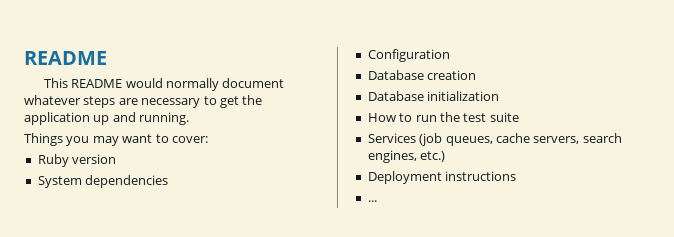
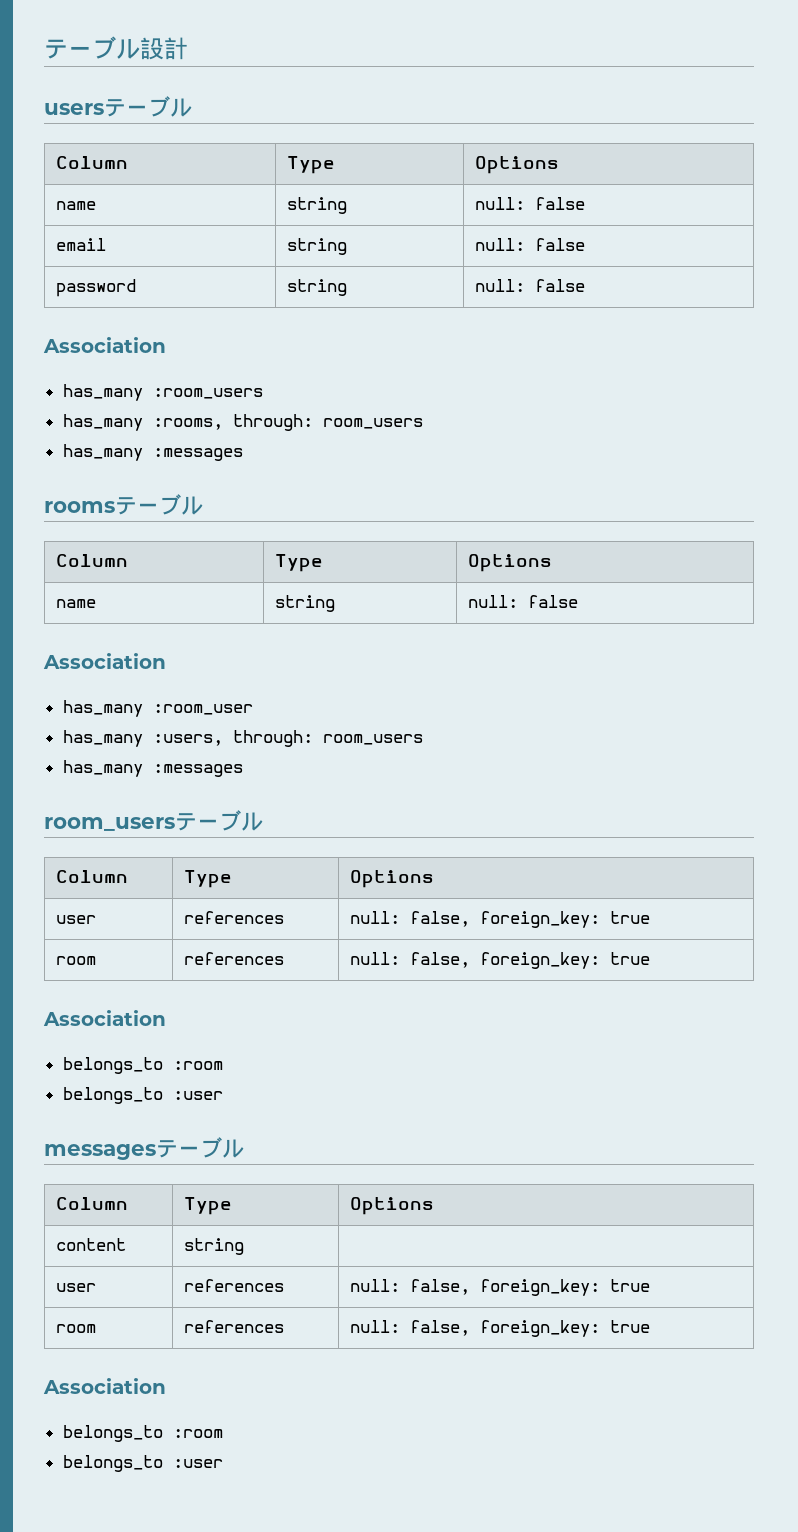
[24,51,107,65] [43,78,285,91] [24,95,263,108] [24,112,190,125] [24,133,208,146] [37,154,117,167] [37,175,169,188] [367,49,450,62] [367,70,477,80] [367,91,500,101] [367,112,519,122] [367,133,622,146] [367,150,446,163] [367,171,517,184] [367,200,377,202] README // This README would normally document whatever steps are necessary to get the application up and running. // Things you may want to cover: // Ruby version // System dependencies // Configuration // Database creation // Database initialization // How to run the test suite // Services (job queues, cache servers, search engines, etc.) // Deployment instructions // ... -> [44,36,188,60] [44,96,192,117] [56,156,129,169] [287,156,336,174] [475,156,560,174] [56,201,97,210] [287,197,348,214] [475,197,586,210] [56,238,107,251] [287,238,348,255] [475,238,586,251] [56,279,137,297] [287,279,348,296] [475,279,586,292] [43,337,166,353] [62,384,263,401] [62,414,423,431] [62,444,243,461] [44,494,203,515] [56,554,129,567] [275,554,324,572] [468,554,553,572] [56,599,97,608] [275,595,336,612] [468,595,579,608] [43,653,166,669] [62,700,253,717] [62,730,423,747] [62,760,243,777] [44,810,263,831] [56,870,129,883] [184,870,233,888] [350,870,435,888] [56,915,97,924] [184,911,285,924] [350,911,651,928] [56,956,97,965] [184,952,285,965] [350,952,651,969] [43,1010,166,1026] [62,1057,223,1074] [62,1087,223,1104] [44,1137,244,1160] [56,1197,129,1210] [184,1197,233,1215] [350,1197,435,1215] [56,1238,127,1251] [184,1238,245,1255] [56,1283,97,1292] [184,1279,285,1292] [350,1279,651,1296] [56,1324,97,1333] [184,1320,285,1333] [350,1320,651,1337] [43,1378,166,1394] [62,1425,223,1442] [62,1455,223,1472] テーブル設計 // usersテーブル // Column | Type | Options // name | string | null: false // email | string | null: false // password | string | null: false // Association // has_many :room_users // has_many :rooms, through: room_users // has_many :messages // roomsテーブル // Column | Type | Options // name | string | null: false // Association // has_many :room_user // has_many :users, through: room_users // has_many :messages // room_usersテーブル // Column | Type | Options // user | references | null: false, foreign_key: true // room | references | null: false, foreign_key: true // Association // belongs_to :room // belongs_to :user // messagesテーブル // Column | Type | Options // content | string | // user | references | null: false, foreign_key: true // room | references | null: false, foreign_key: true // Association // belongs_to :room // belongs_to :user

